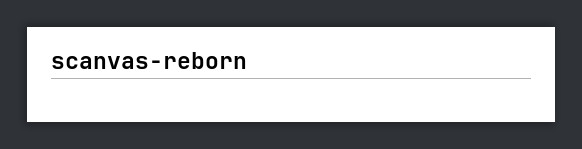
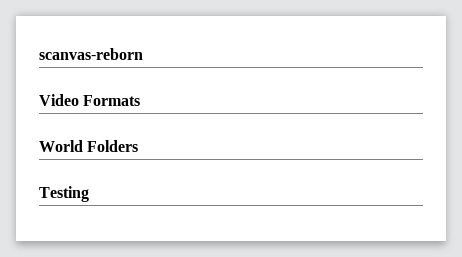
(247, 60) none -> [39,94,141,106] [39,140,139,152] [39,186,89,202] // Video Formats // World Folders // Testing

